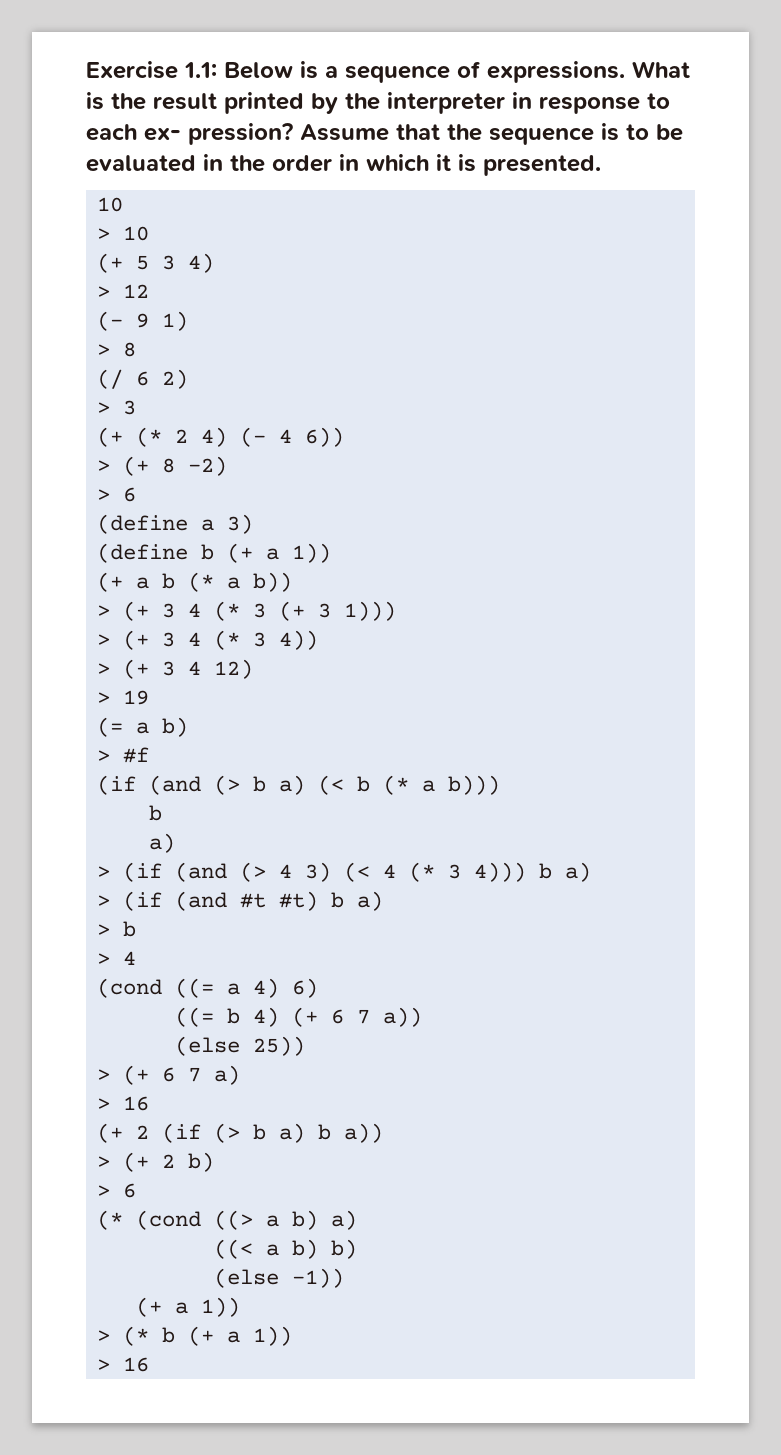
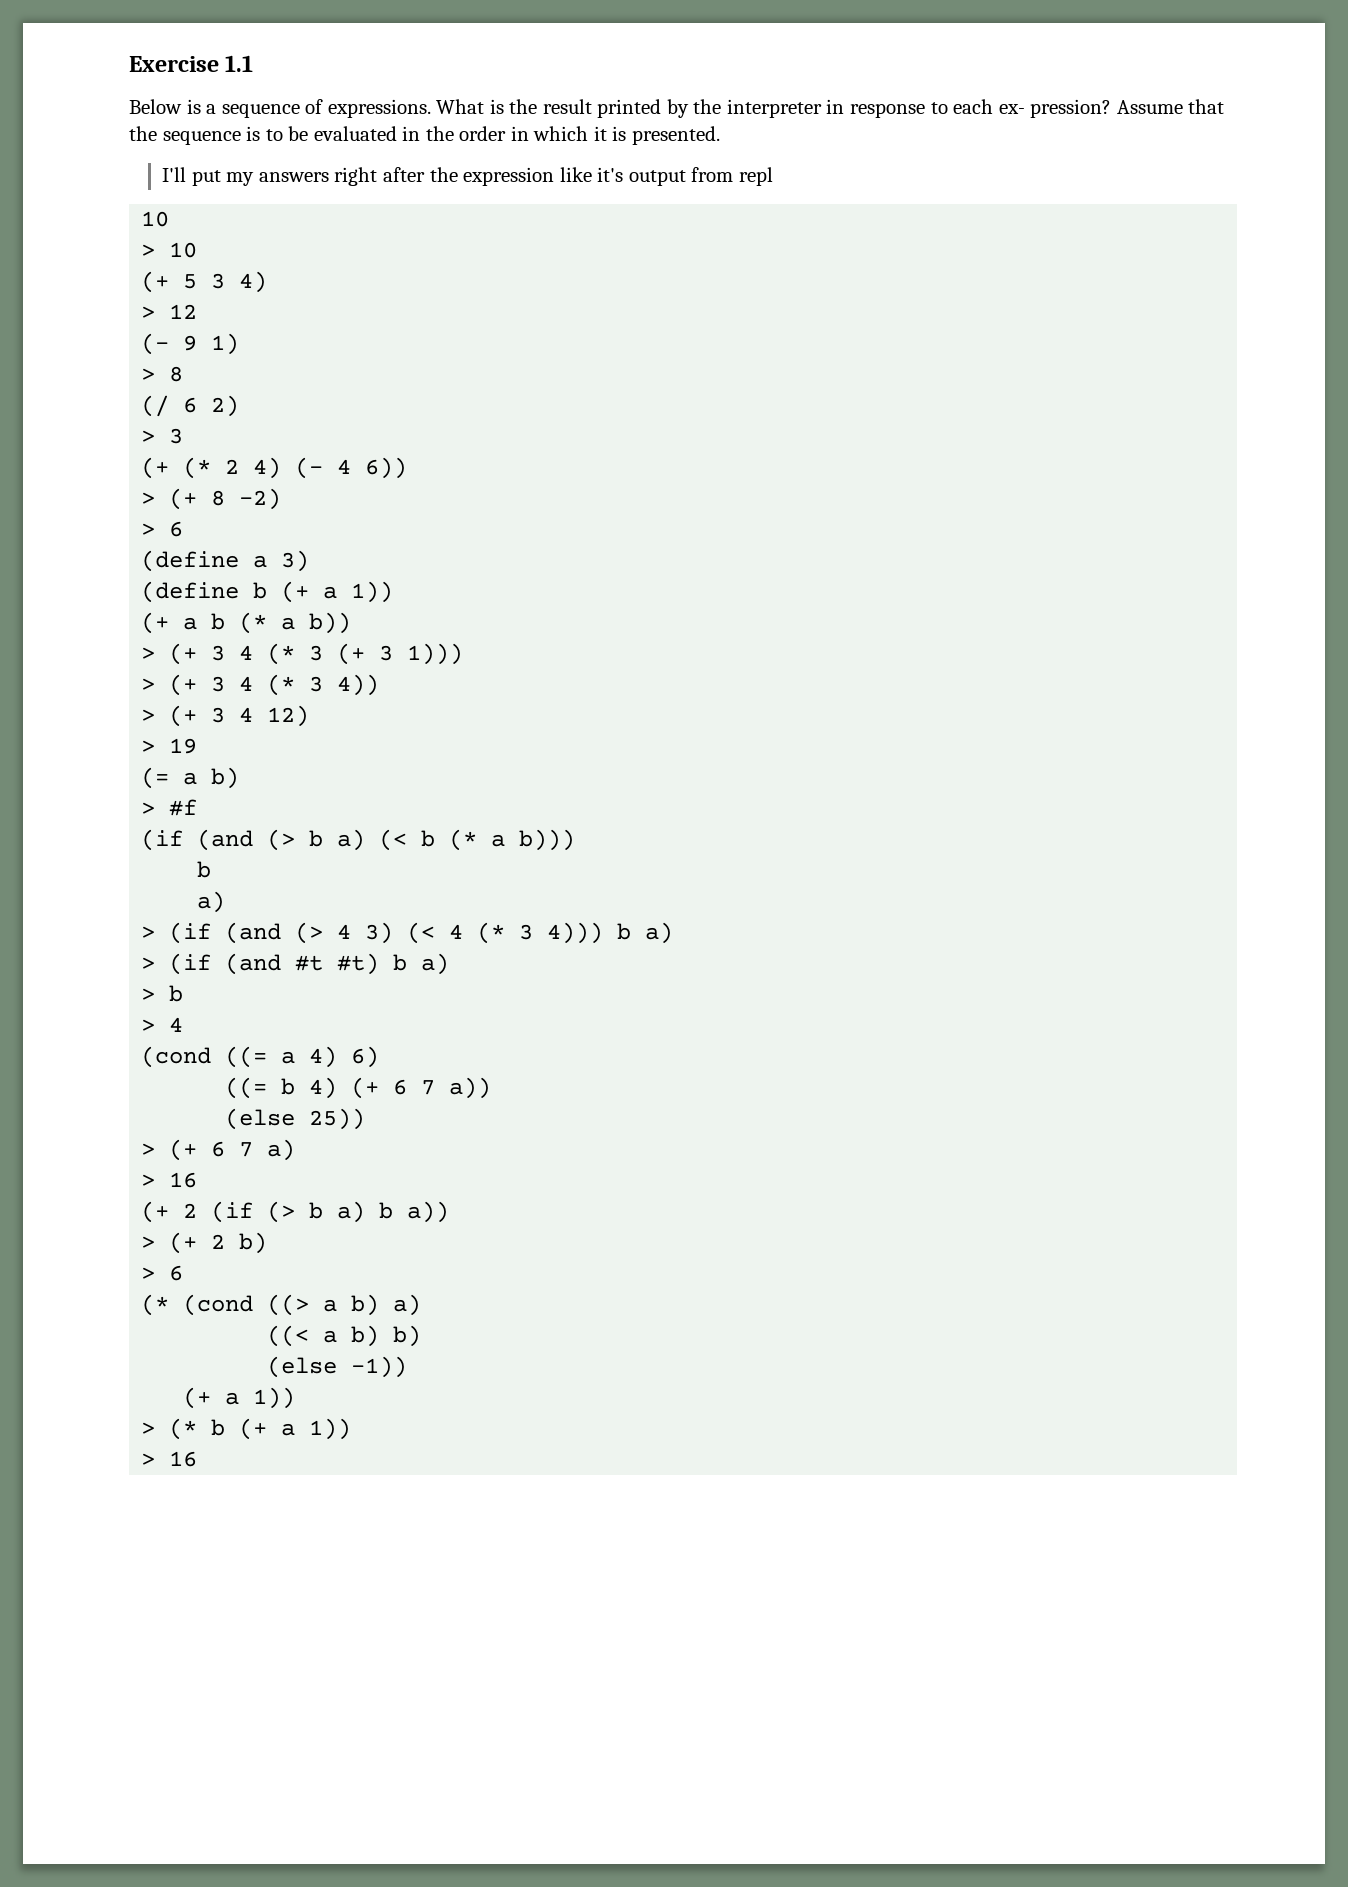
[184,62,217,78] 1.1: -> [225,55,254,72] 1.1 //
(601, 165) none -> [162,167,773,186] // I'll put my answers right after the expression like it's output from repl

